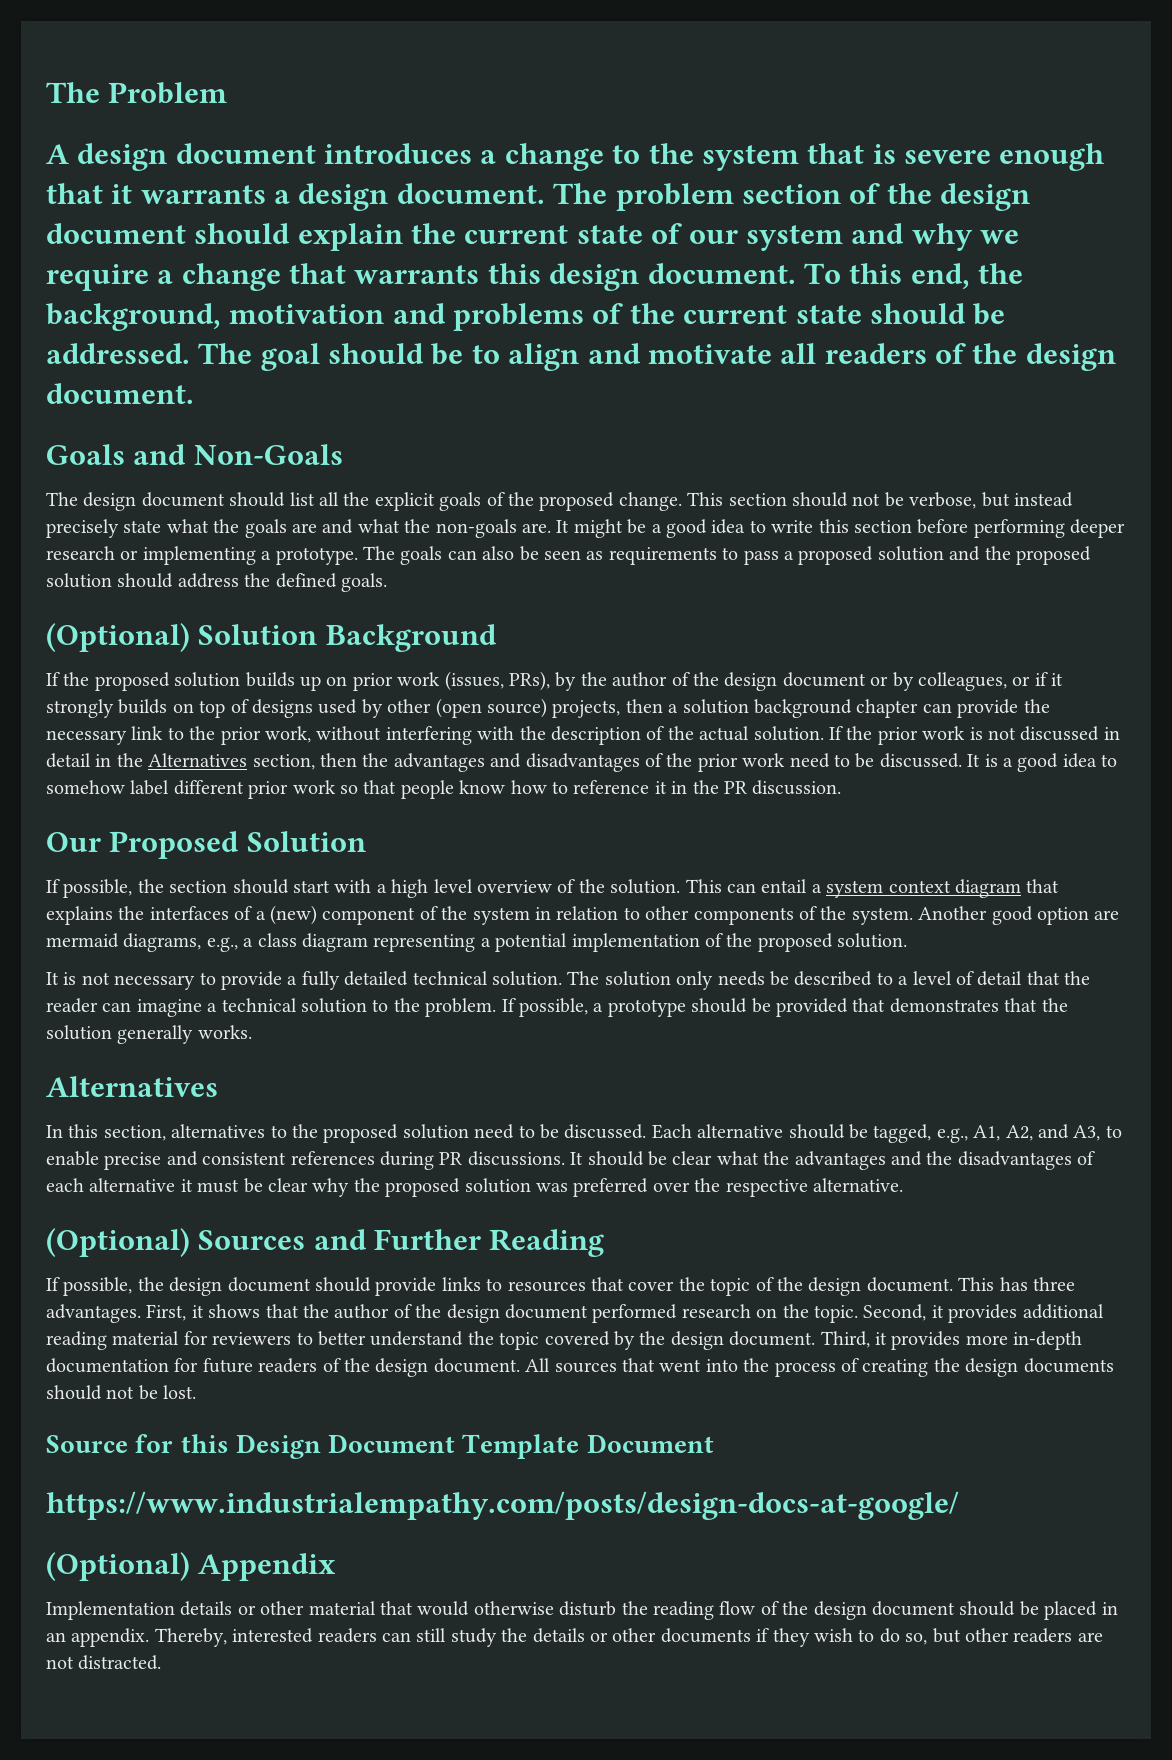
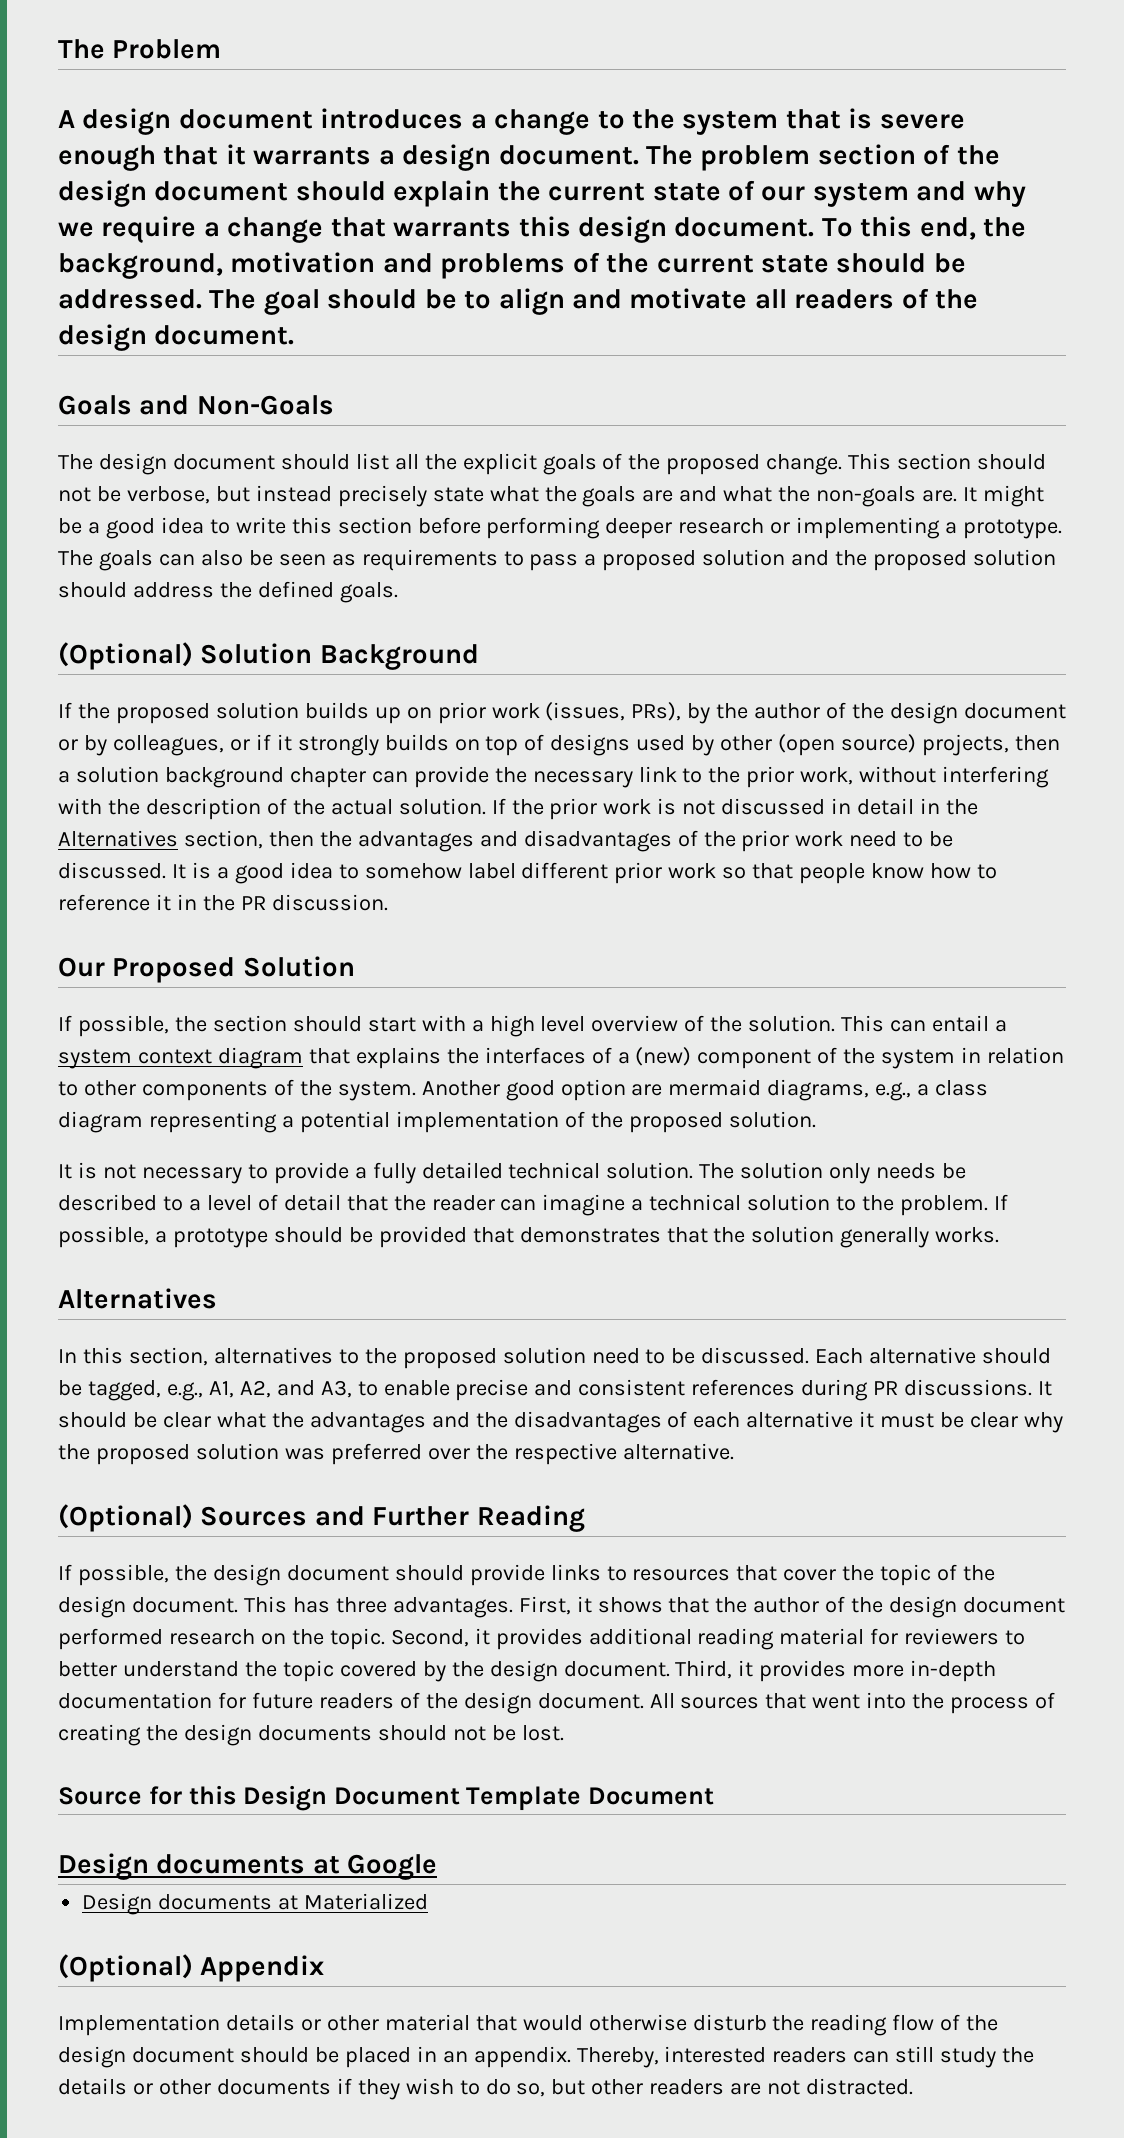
[46,1491,959,1520] https://www.industrialempathy.com/posts/design-docs-at-google/ -> [58,1853,438,1880] [82,1893,429,1915] Design documents at Google // Design documents at Materialized

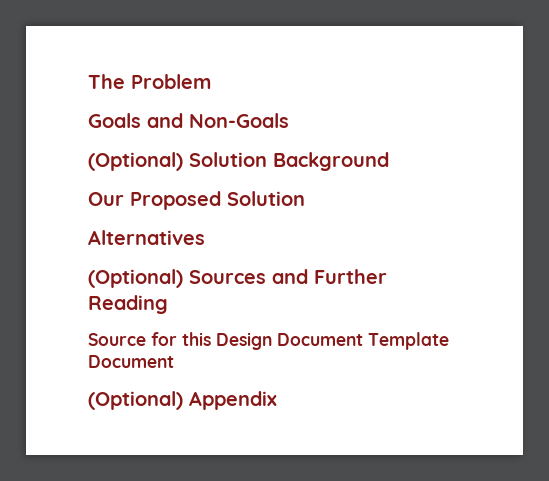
[58,108,965,135] [58,144,1000,171] [58,180,1026,207] [58,216,1027,243] [58,252,966,279] [58,288,979,315] [58,324,295,351] [58,395,334,415] [58,453,1047,475] [58,485,1044,507] [58,517,1063,539] [58,549,1057,571] [58,581,398,603] [58,642,479,670] [58,702,1066,724] [58,734,1060,756] [58,766,1050,788] [58,798,978,820] [58,830,954,852] [58,862,997,884] [58,894,388,911] [58,956,355,983] [58,1015,1007,1037] [58,1047,1065,1069] [58,1079,989,1101] [58,1111,816,1133] [58,1162,967,1184] [58,1194,1008,1216] [58,1226,1000,1248] [58,1288,217,1309] [58,1347,1052,1369] [58,1379,1053,1401] [58,1411,1064,1433] [58,1443,734,1465] A design document introduces a change to the system that is severe enough that it warrants a design document. The problem section of the design document should explain the current state of our system and why we require a change that warrants this design document. To this end, the background, motivation and problems of the current state should be addressed. The goal should be to align and motivate all readers of the design document. // Goals and Non-Goals // The design document should list all the explicit goals of the proposed change. This section should not be verbose, but instead precisely state what the goals are and what the non-goals are. It might be a good idea to write this section before performing deeper research or implementing a prototype. The goals can also be seen as requirements to pass a proposed solution and the proposed solution should address the defined goals. // (Optional) Solution Background // If the proposed solution builds up on prior work (issues, PRs), by the author of the design document or by colleagues, or if it strongly builds on top of designs used by other (open source) projects, then a solution background chapter can provide the necessary link to the prior work, without interfering with the description of the actual solution. If the prior work is not discussed in detail in the Alternatives section, then the advantages and disadvantages of the prior work need to be discussed. It is a good idea to somehow label different prior work so that people know how to reference it in the PR discussion. // Our Proposed Solution // If possible, the section should start with a high level overview of the solution. This can entail a system context diagram that explains the interfaces of a (new) component of the system in relation to other components of the system. Another good option are mermaid diagrams, e.g., a class diagram representing a potential implementation of the proposed solution. // It is not necessary to provide a fully detailed technical solution. The solution only needs be described to a level of detail that the reader can imagine a technical solution to the problem. If possible, a prototype should be provided that demonstrates that the solution generally works. // Alternatives // In this section, alternatives to the proposed solution need to be discussed. Each alternative should be tagged, e.g., A1, A2, and A3, to enable precise and consistent references during PR discussions. It should be clear what the advantages and the disadvantages of each alternative it must be clear why the proposed solution was preferred over the respective alternative. -> [88,113,289,128] [88,152,389,171] [88,191,305,210] [88,230,205,245] Goals and Non-Goals // (Optional) Solution Background // Our Proposed Solution // Alternatives
[58,1564,996,1586] [58,1596,1066,1618] [58,1628,1026,1650] [58,1660,997,1682] [58,1692,1056,1714] [58,1724,564,1746] // If possible, the design document should provide links to resources that cover the topic of the design document. This has three advantages. First, it shows that the author of the design document performed research on the topic. Second, it provides additional reading material for reviewers to better understand the topic covered by the design document. Third, it provides more in-depth documentation for future readers of the design document. All sources that went into the process of creating the design documents should not be lost. -> (168, 304) none
[58,1853,438,1880] [82,1893,429,1915] [58,1954,325,1982] [58,2014,999,2036] [58,2046,1035,2068] [58,2078,914,2100] Design documents at Google // Design documents at Materialized // (Optional) Appendix // Implementation details or other material that would otherwise disturb the reading flow of the design document should be placed in an appendix. Thereby, interested readers can still study the details or other documents if they wish to do so, but other readers are not distracted. -> [88,391,277,410] (Optional) Appendix

